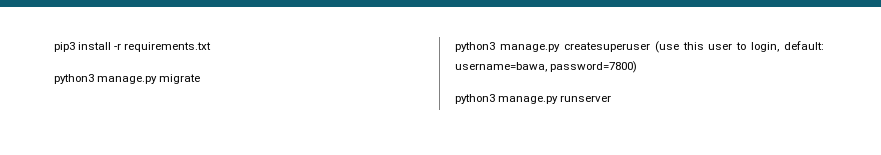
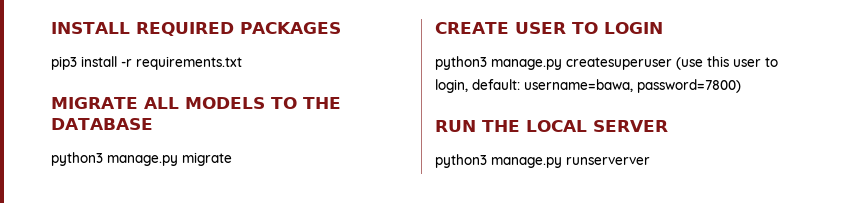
(54, 47) none -> [51,22,341,36] INSTALL REQUIRED PACKAGES //
(212, 47) none -> [51,97,341,109] [51,118,153,130] // MIGRATE ALL MODELS TO THE DATABASE
(201, 79) none -> [435,22,663,34] // CREATE USER TO LOGIN
[455,94,612,104] // python3 manage.py runserver -> [435,120,668,132] [435,154,650,168] // RUN THE LOCAL SERVER // python3 manage.py runserverver

